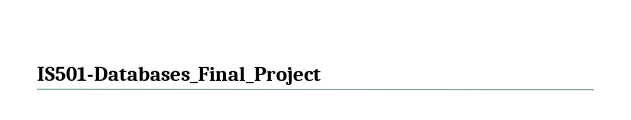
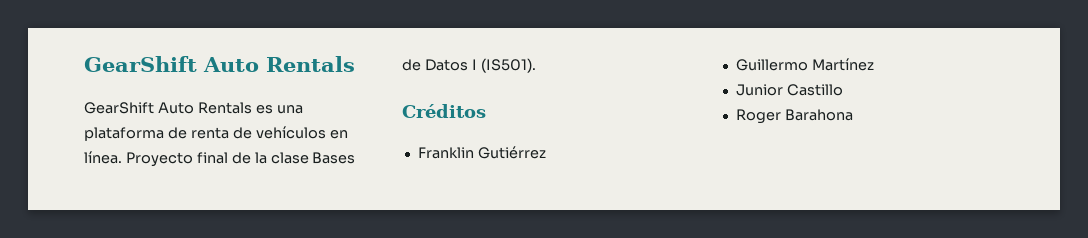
[36,65,321,86] IS501-Databases_Final_Project -> [84,56,355,72] [84,102,303,114] [84,126,348,141] [84,151,356,167] [402,58,536,73] [402,104,486,118] [417,146,546,159] [735,58,874,71] [735,84,843,96] [735,109,853,124] GearShift Auto Rentals // GearShift Auto Rentals es una plataforma de renta de vehículos en línea. Proyecto final de la clase Bases de Datos I (IS501). // Créditos // Franklin Gutiérrez // Guillermo Martínez // Junior Castillo // Roger Barahona

